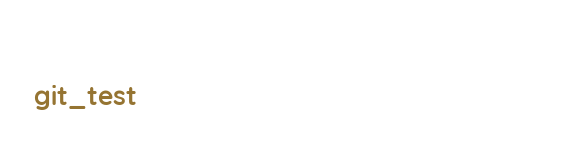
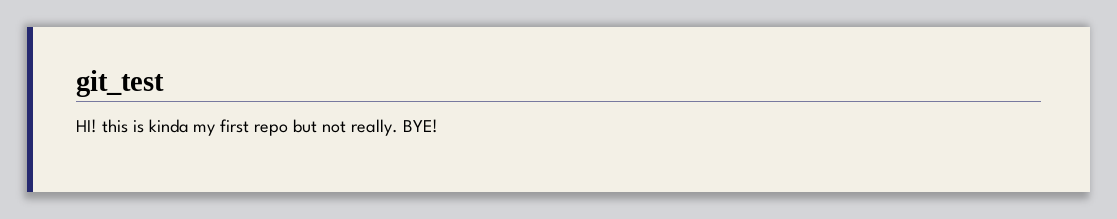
(137, 97) none -> [76,119,438,136] // HI! this is kinda my first repo but not really. BYE!

